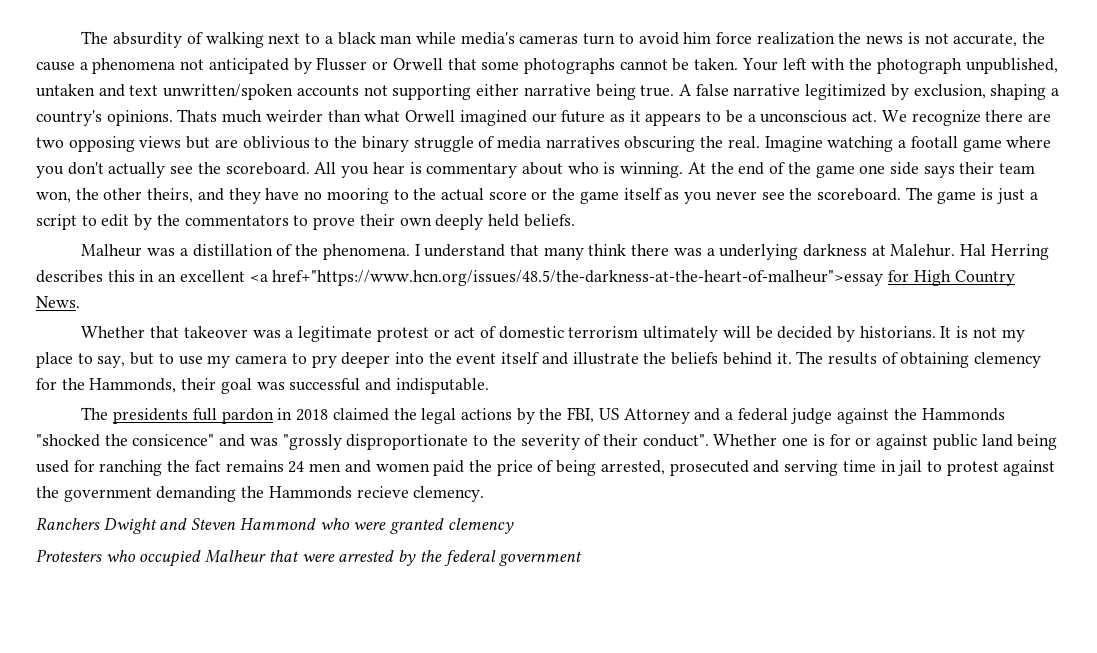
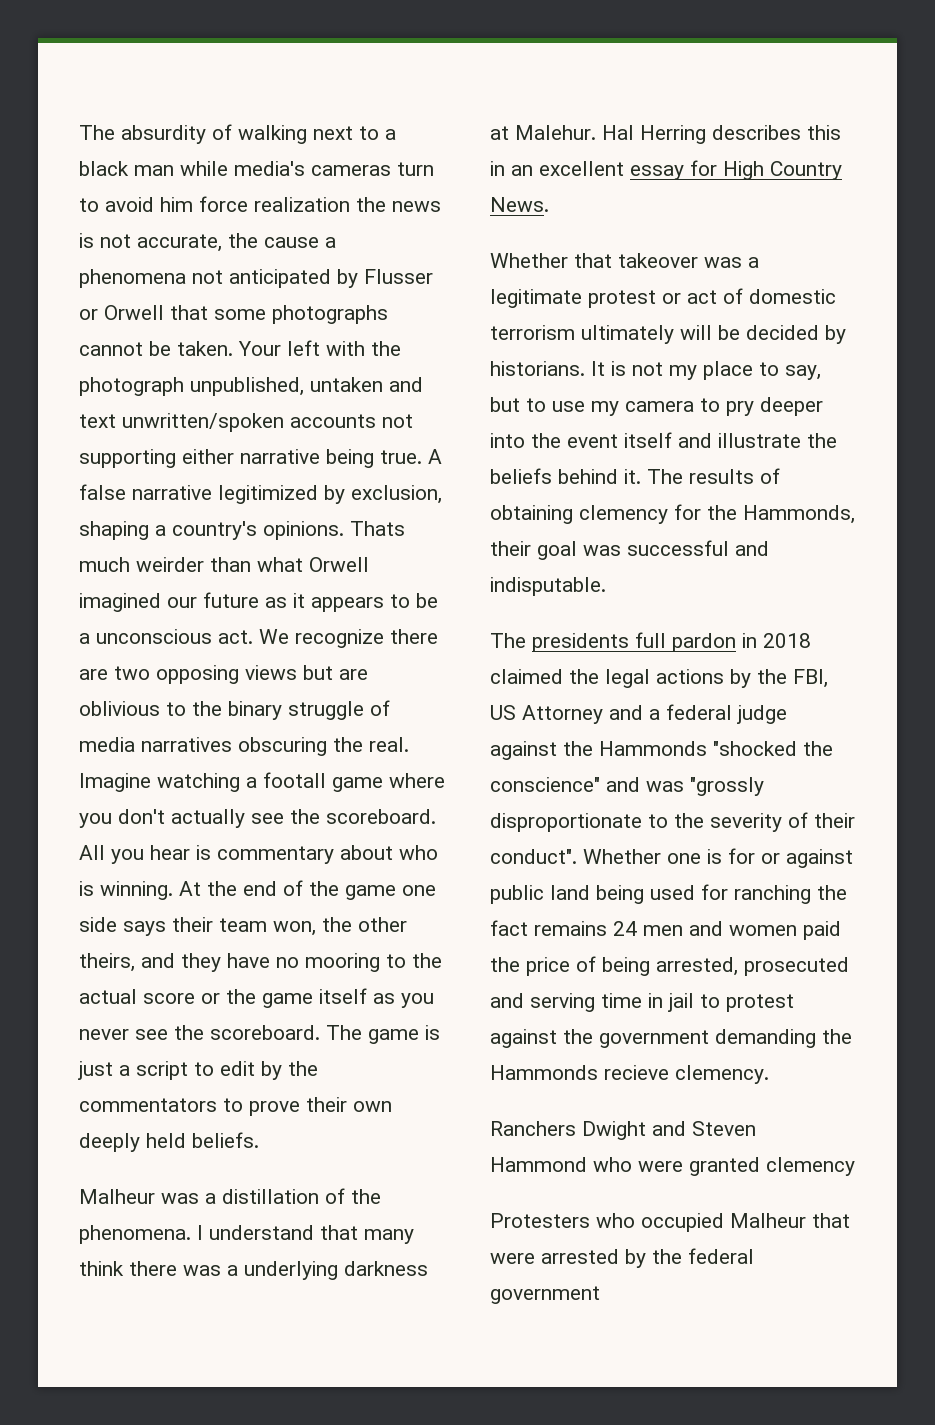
[249,270,884,286] <a href+"https://www.hcn.org/issues/48.5/the-darkness-at-the-heart-of-malheur">essay -> [630,165,684,180] essay
[132,434,215,446] consicence" -> [490,777,600,792] conscience"

